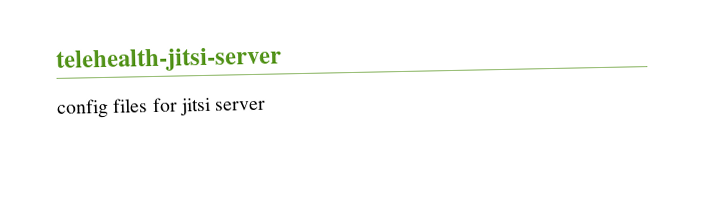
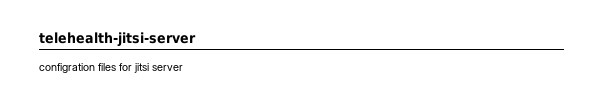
[56,98,109,119] config -> [39,63,95,73] configration

